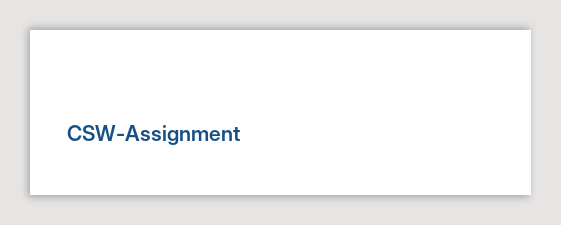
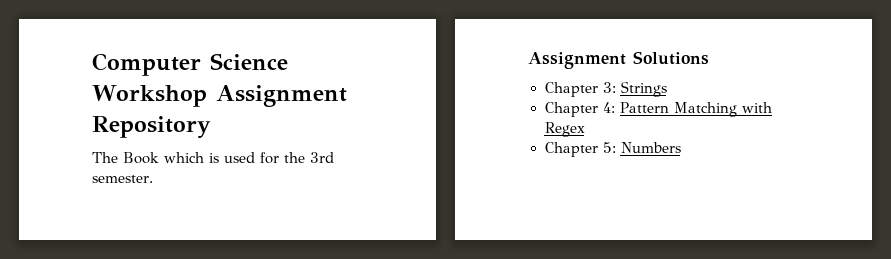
[67,125,240,145] CSW-Assignment -> [92,53,288,76] [92,85,347,107] [92,116,211,138] [92,152,334,164] [92,175,153,183] [528,51,709,69] [544,81,667,97] [544,102,772,117] [544,122,585,137] [544,142,681,157] Computer Science Workshop Assignment Repository // The Book which is used for the 3rd semester. // Assignment Solutions // Chapter 3: Strings // Chapter 4: Pattern Matching with Regex // Chapter 5: Numbers

